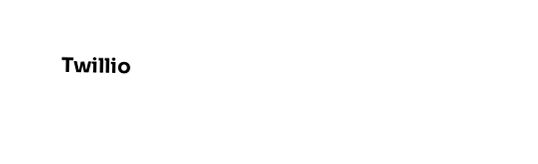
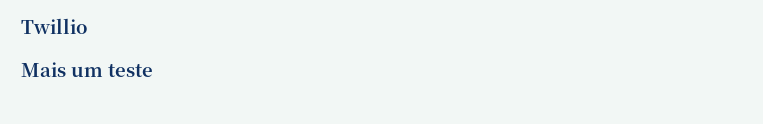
(132, 65) none -> [21,62,153,77] // Mais um teste

